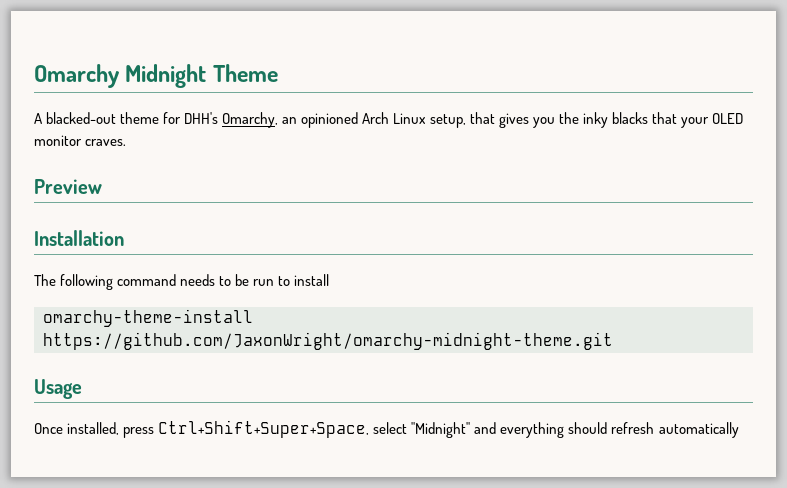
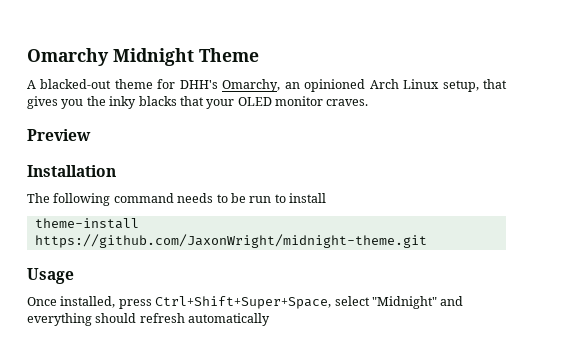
[43,309,253,327] [43,332,613,350] omarchy-theme-install https://github.com/JaxonWright/omarchy-midnight-theme.git -> [34,218,139,229] [34,234,427,248] theme-install https://github.com/JaxonWright/midnight-theme.git

